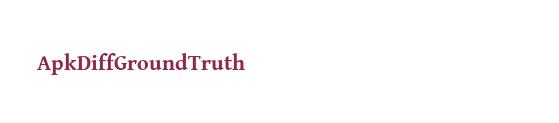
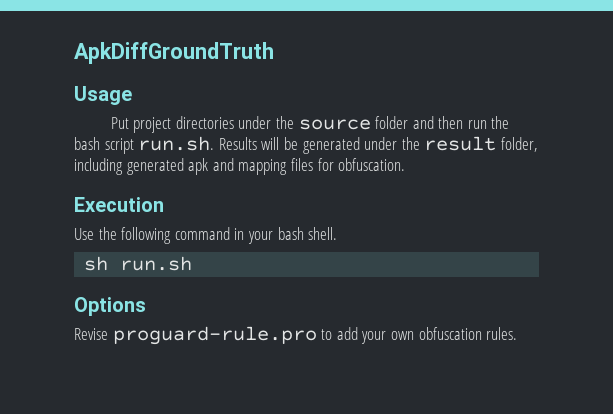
(245, 64) none -> [74,86,132,105] [110,116,510,133] [74,136,538,154] [74,158,406,175] [74,197,164,212] [74,227,338,244] [84,256,193,271] [74,297,146,316] [74,326,518,345] // Usage // Put project directories under the source folder and then run the bash script run.sh. Results will be generated under the result folder, including generated apk and mapping files for obfuscation. // Execution // Use the following command in your bash shell. // sh run.sh // Options // Revise proguard-rule.pro to add your own obfuscation rules.

